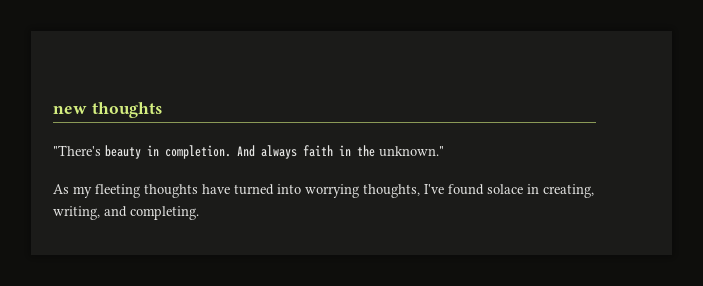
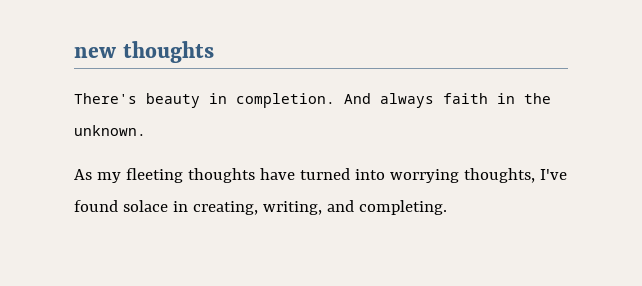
[53,145,101,156] "There's -> [74,93,137,104] There's
[379,146,444,157] unknown." -> [74,125,146,136] unknown.

